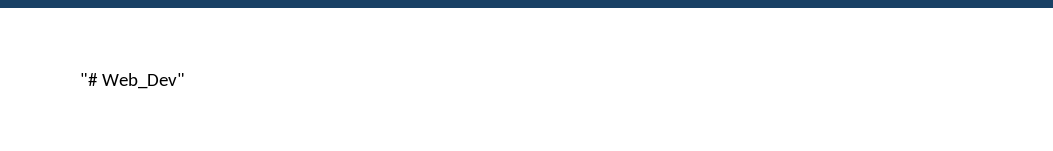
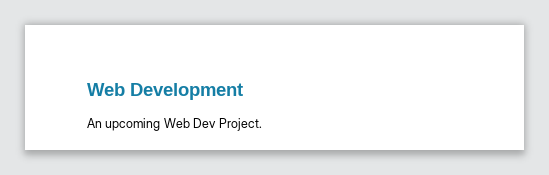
[80,73,185,89] "# Web_Dev" -> [87,83,243,100] [87,118,262,131] Web Development // An upcoming Web Dev Project.

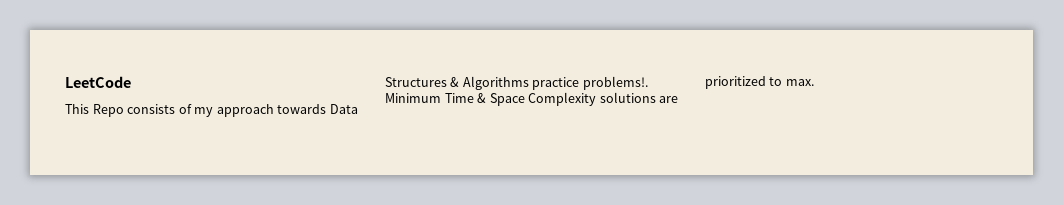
[87,83,243,100] [87,118,262,131] Web Development // An upcoming Web Dev Project. -> [65,76,131,88] [65,104,358,117] [385,76,648,90] [385,92,678,106] [705,76,814,89] LeetCode // This Repo consists of my approach towards Data Structures & Algorithms practice problems!. Minimum Time & Space Complexity solutions are prioritized to max.

